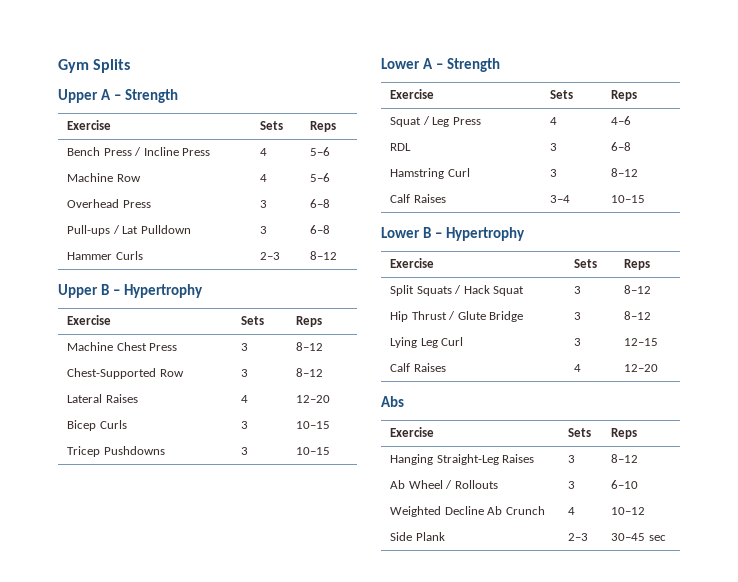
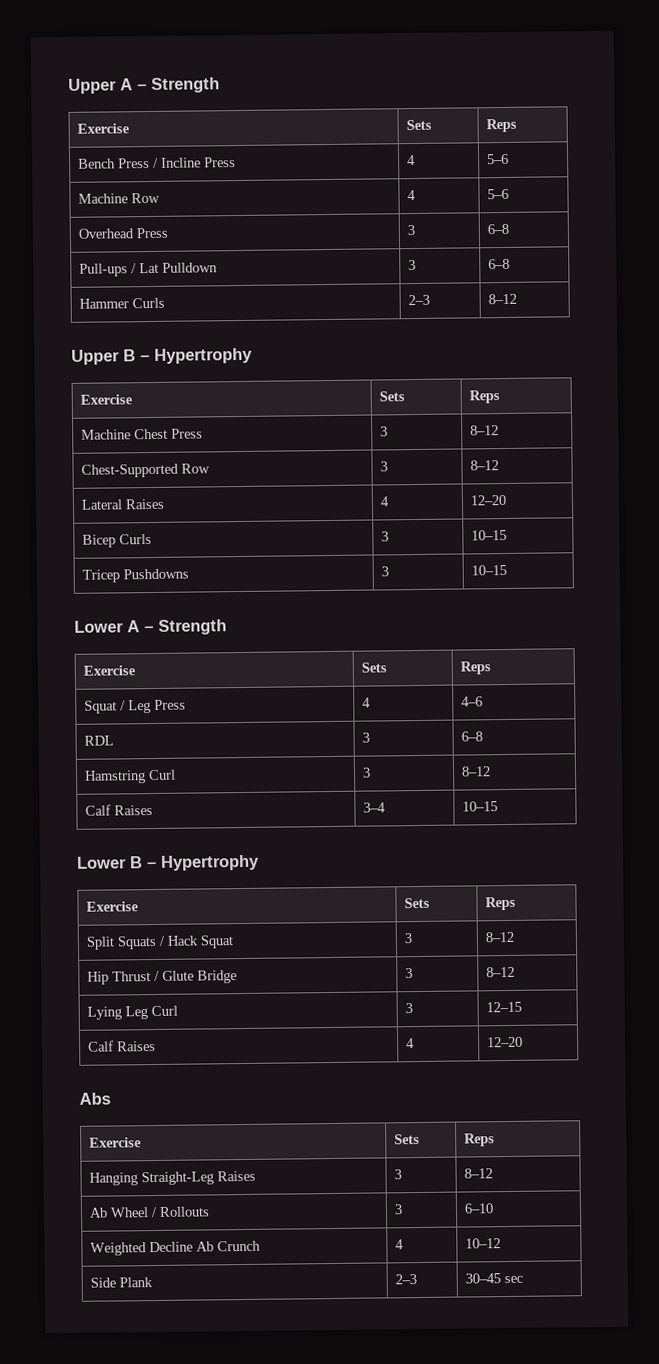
[58,59,131,73] Gym Splits // -> (68, 86) none

